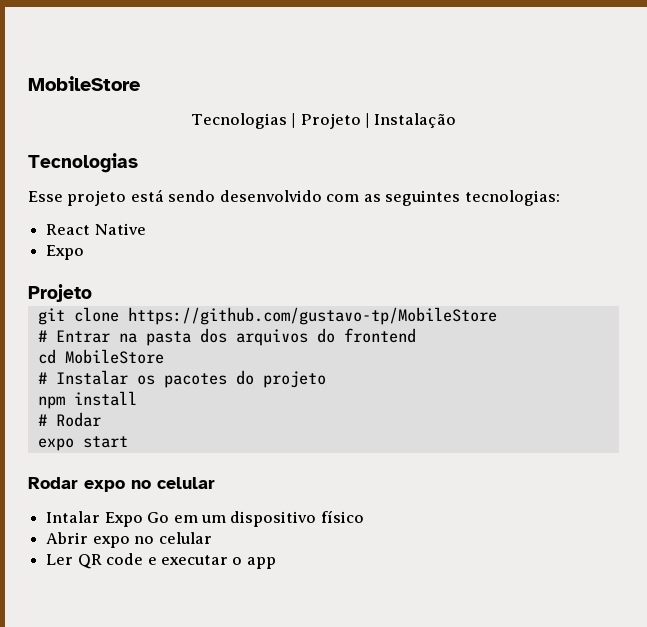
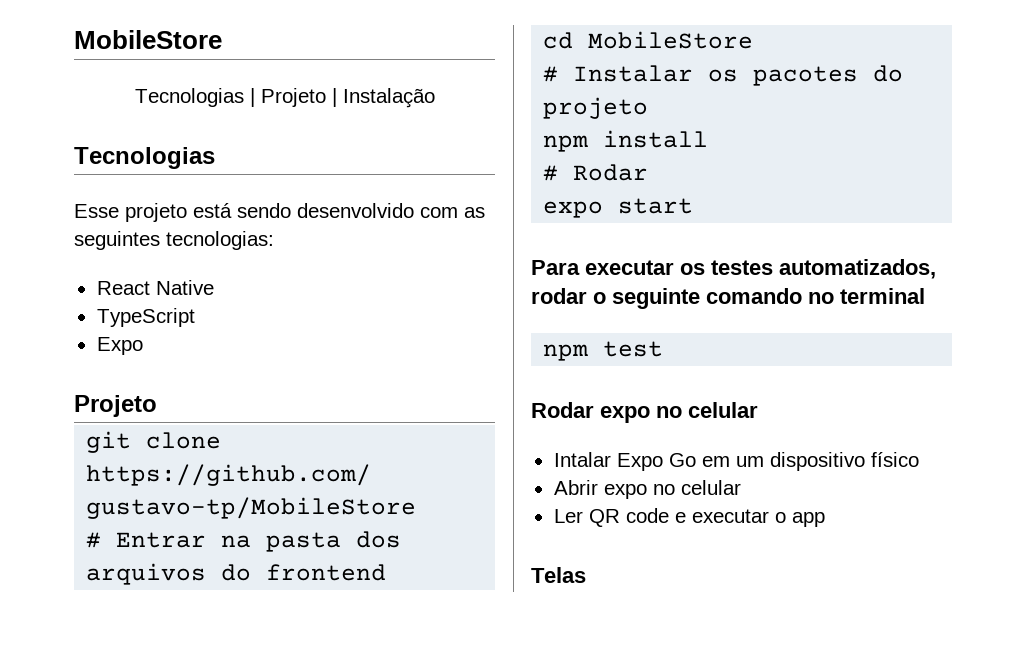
(146, 229) none -> [96,308,195,327] // TypeScript
(128, 442) none -> [531,259,936,279] [531,288,925,309] [543,341,664,361] // Para executar os testes automatizados, rodar o seguinte comando no terminal // npm test
(276, 563) none -> [531,567,586,583] // Telas

